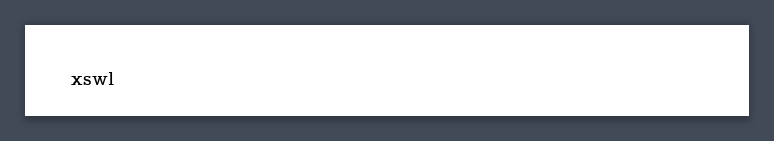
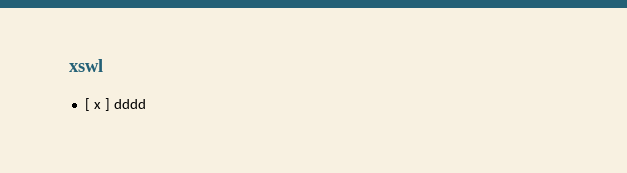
(114, 78) none -> [84,98,146,111] // [ x ] dddd

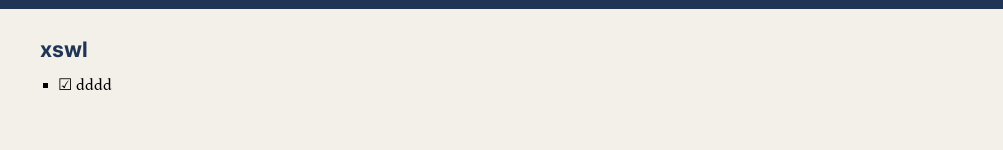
[84,98,110,111] [ x ] -> [57,78,72,90] ☑

